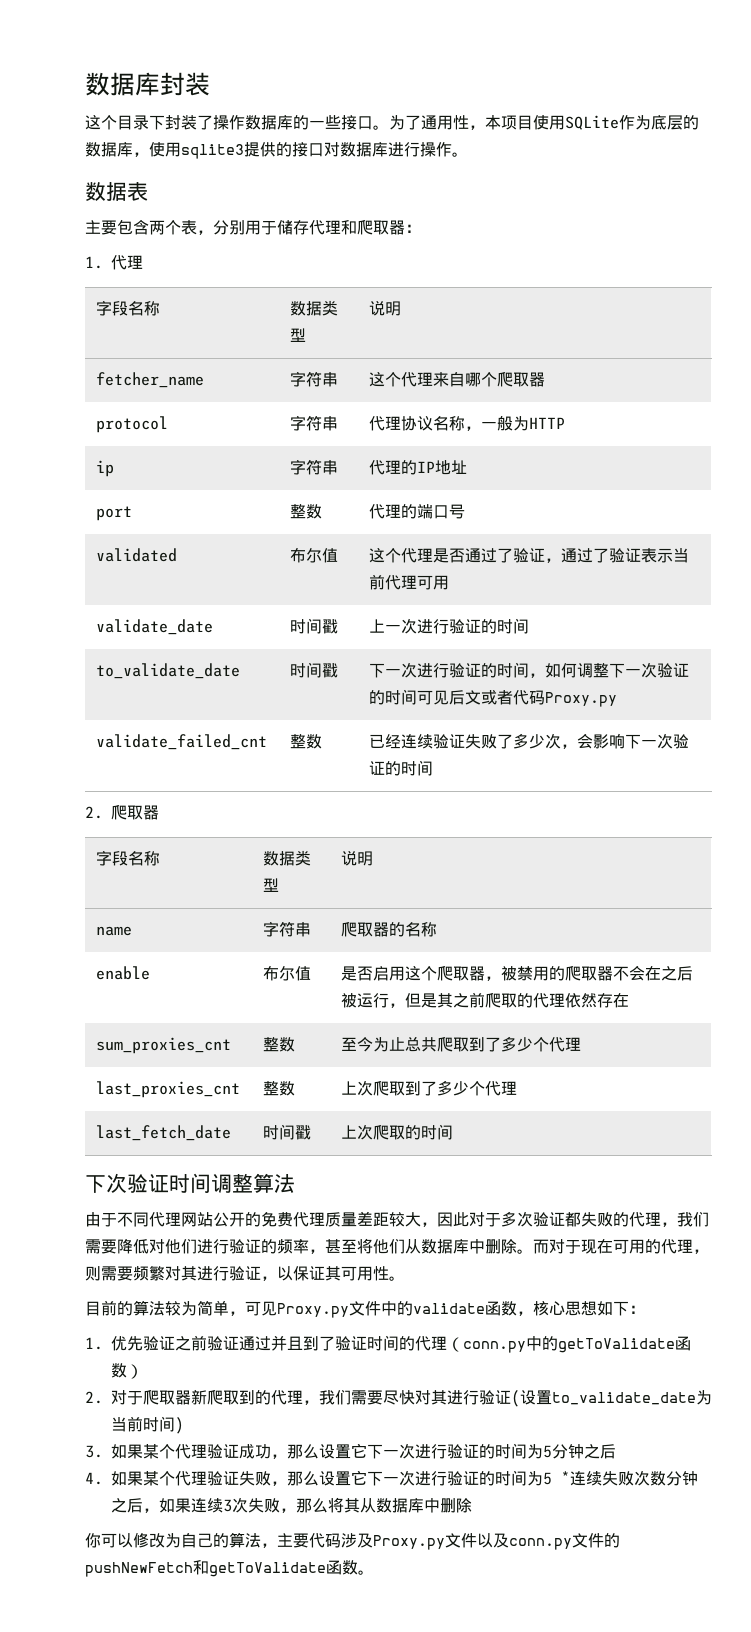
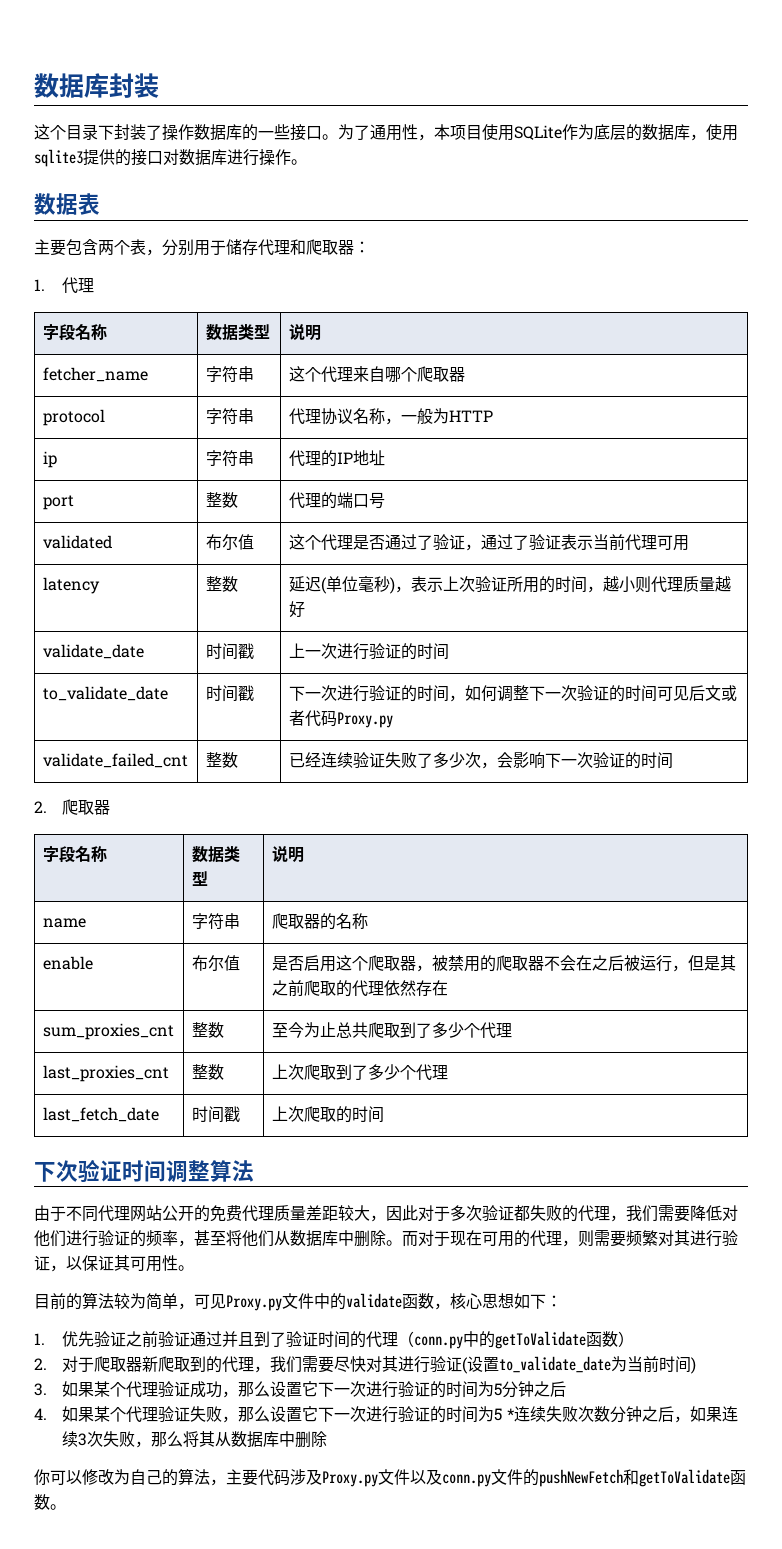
(450, 582) none -> [42,577,100,594] [205,576,238,592] [288,576,731,594] [288,601,305,618] // latency | 整数 | 延迟(单位毫秒)，表示上次验证所用的时间，越小则代理质量越好

